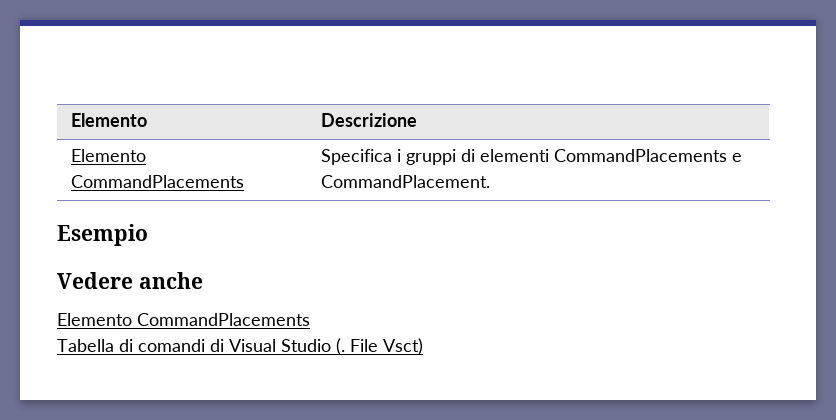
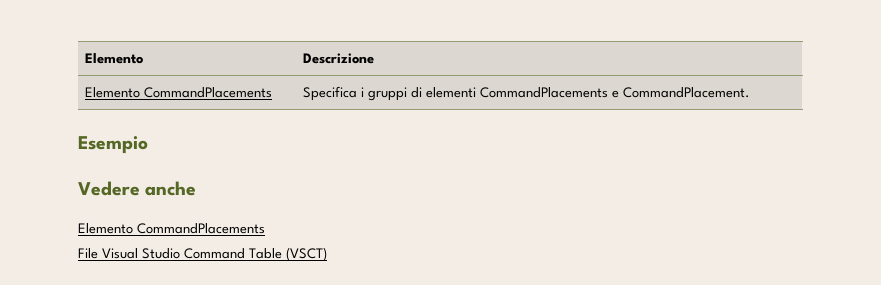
[57,338,423,355] Tabella di comandi di Visual Studio (. File Vsct) -> [78,247,327,261] File Visual Studio Command Table (VSCT)

